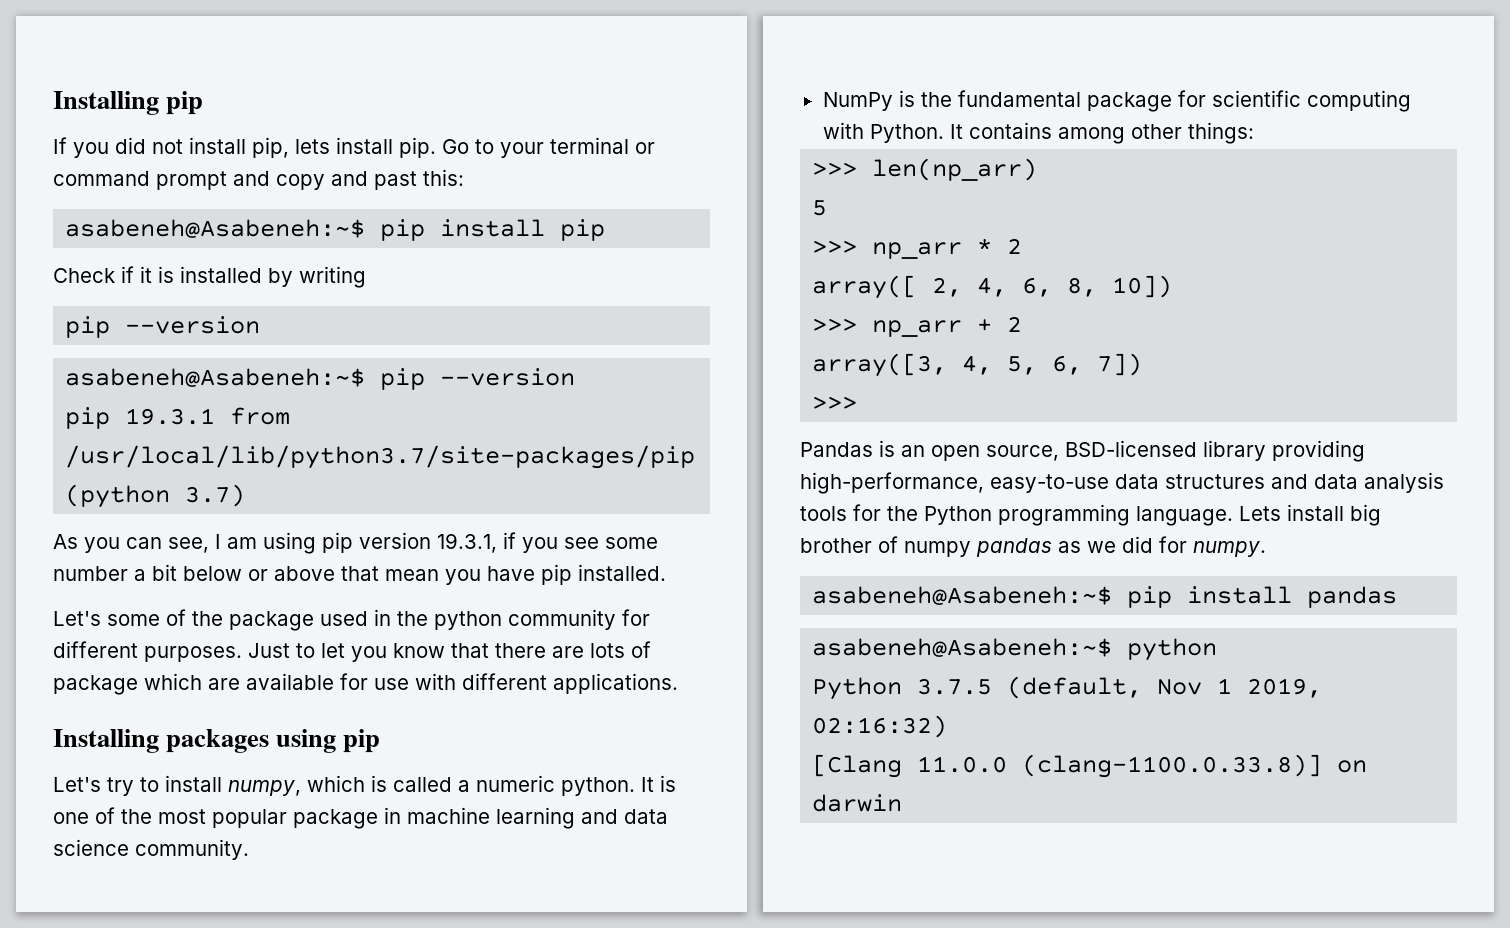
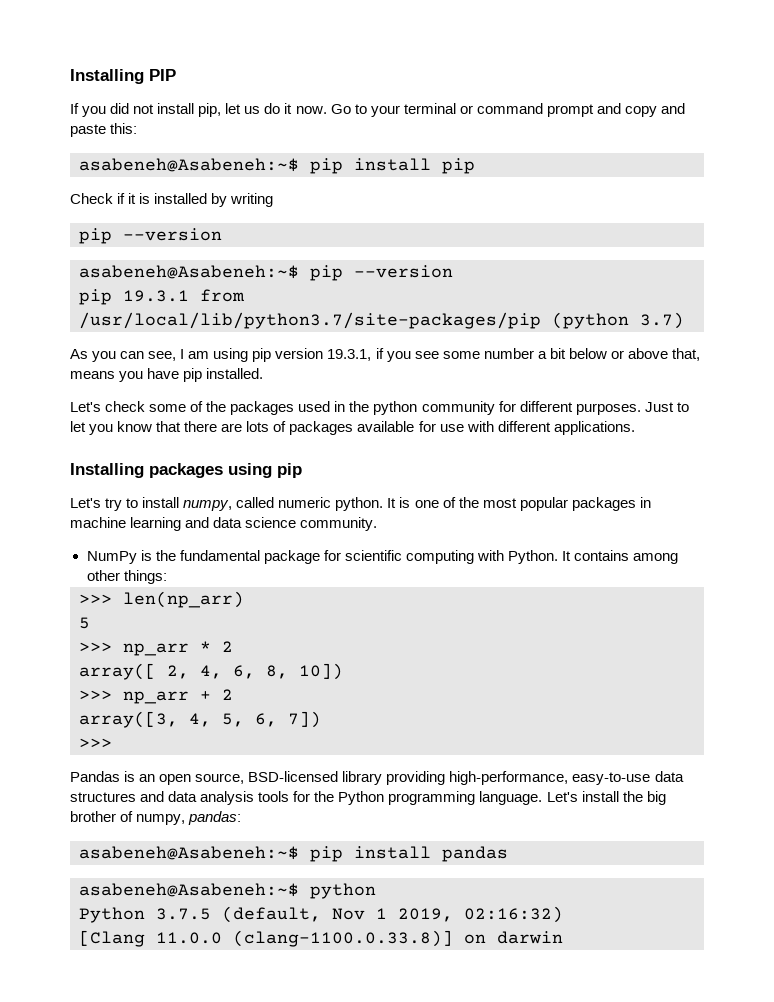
[53,91,204,115] Installing pip -> [70,69,176,84] Installing PIP
[295,137,436,158] lets install pip. -> [225,103,327,114] let us do it now.
[374,171,417,190] past -> [70,124,106,137] paste
[341,566,439,581] that mean -> [672,348,700,361] [70,371,115,379] that, means
(101, 618) none -> [105,401,146,412] check
[229,611,314,631] package -> [230,401,295,415] packages
[53,673,240,695] package which are -> [289,421,354,435] packages
[307,775,470,792] which is called a -> [236,497,275,508] called
[293,809,378,829] package -> [571,497,636,511] packages
[1239,504,1381,526] [800,536,1266,557] Lets install big brother of numpy pandas as we did for numpy. -> [546,791,666,805] [70,811,242,825] Let's install the big brother of numpy, pandas:

